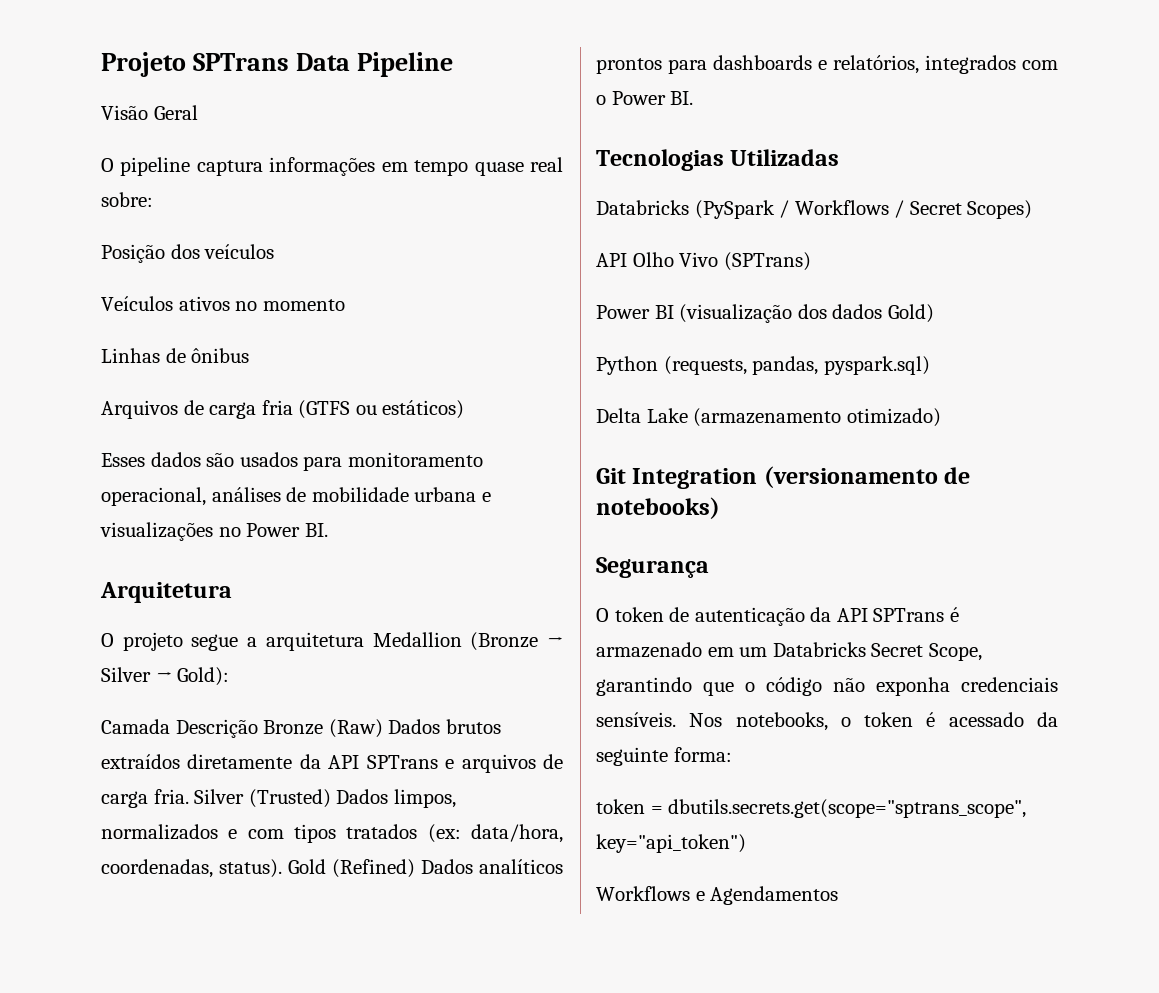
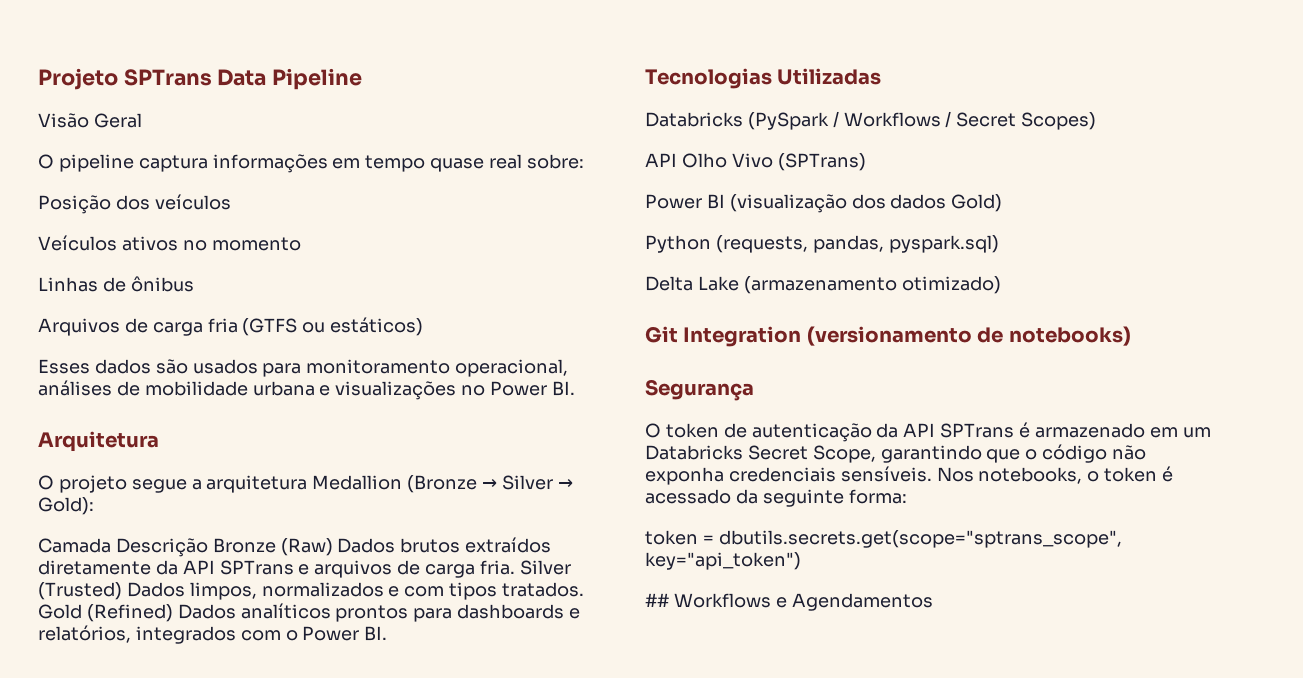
[346,824,563,843] [101,859,282,878] tratados (ex: data/hora, coordenadas, status). -> [502,582,585,597] tratados.
(746, 843) none -> [645,593,669,607] ##

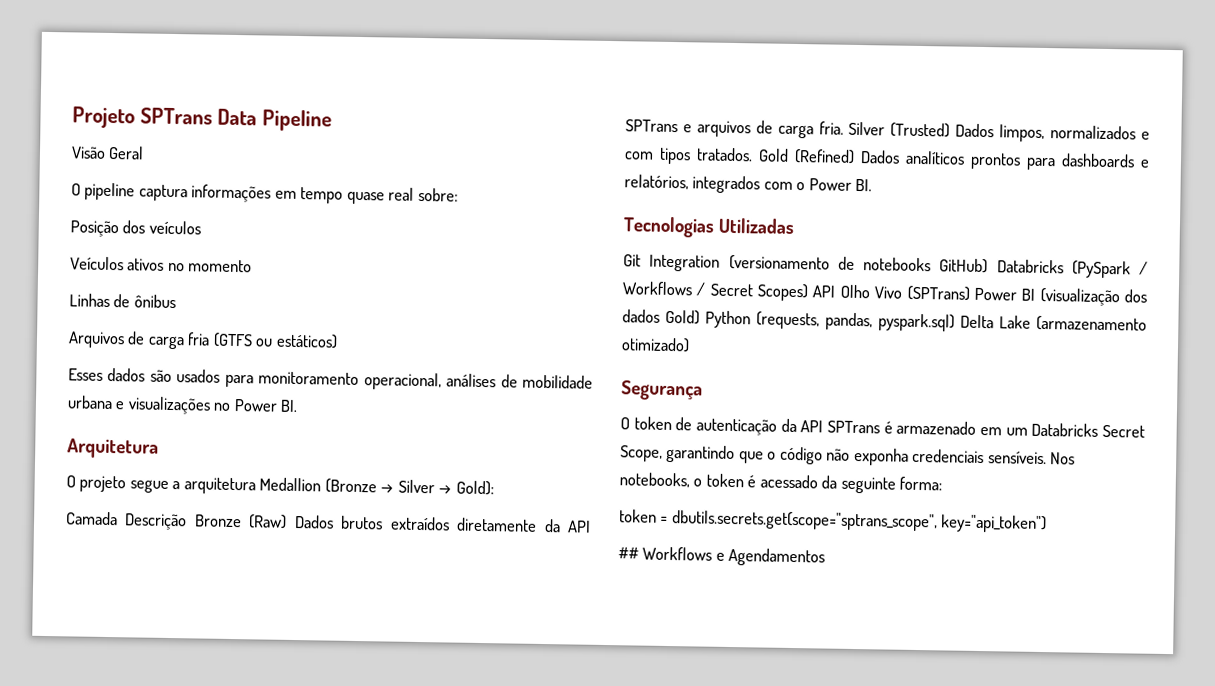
(882, 76) none -> [623,254,989,274] Git Integration (versionamento de notebooks GitHub)
(1097, 121) // -> (809, 292) none
(866, 162) // -> (970, 293) none
(1003, 203) // -> (700, 317) none
(999, 244) // -> (955, 322) none
[645,326,1131,347] // Git Integration (versionamento de notebooks) -> (690, 345) none

